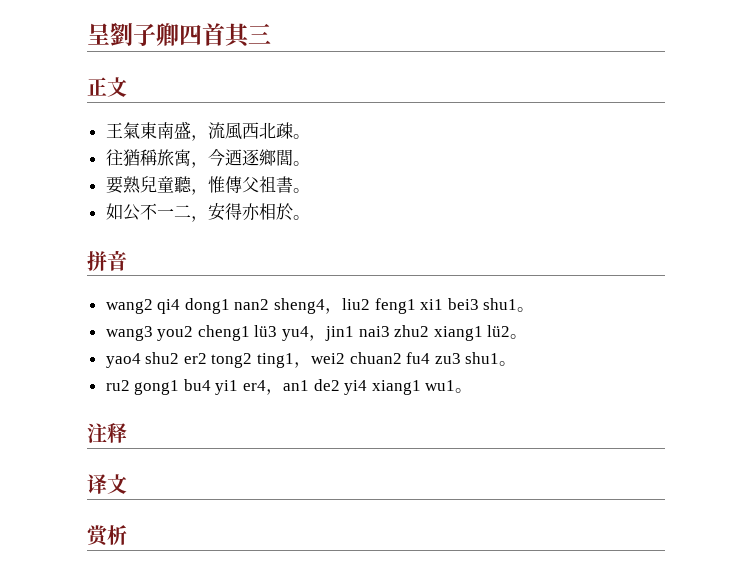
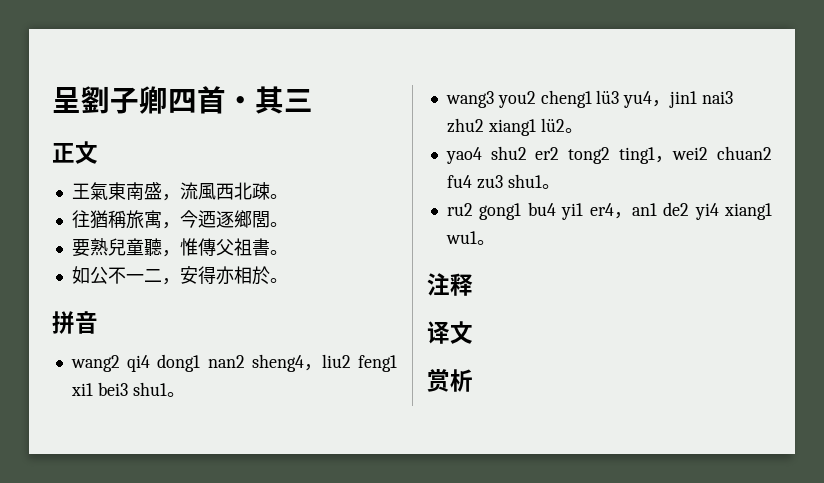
(225, 34) none -> [226,96,255,111] ・

